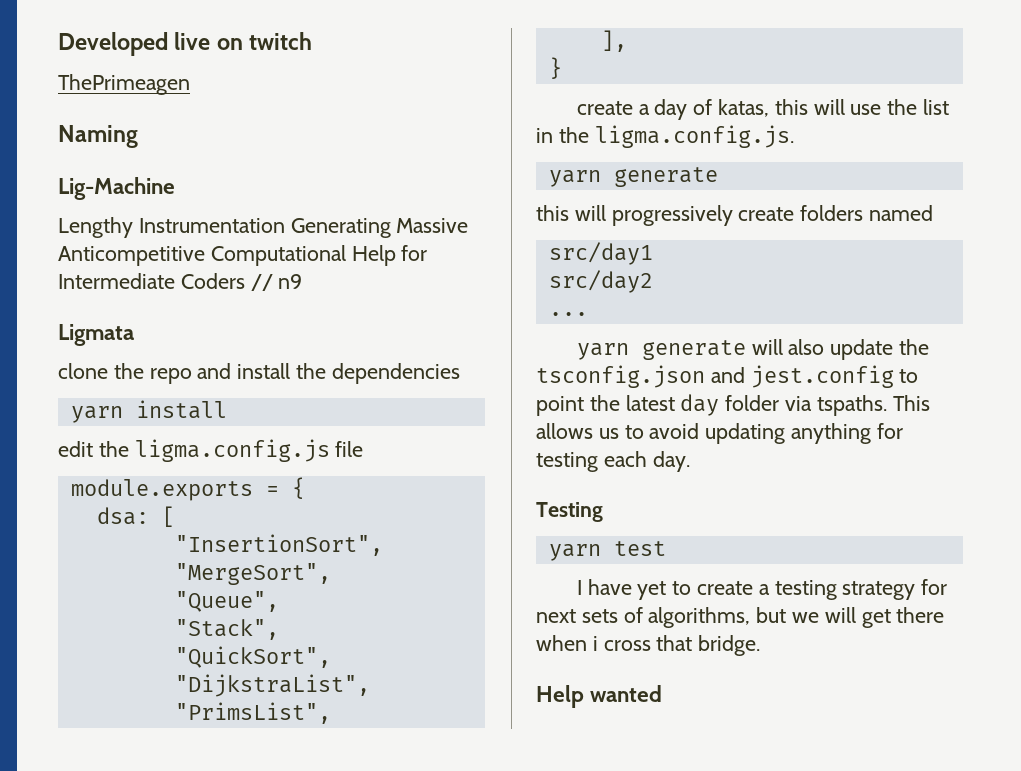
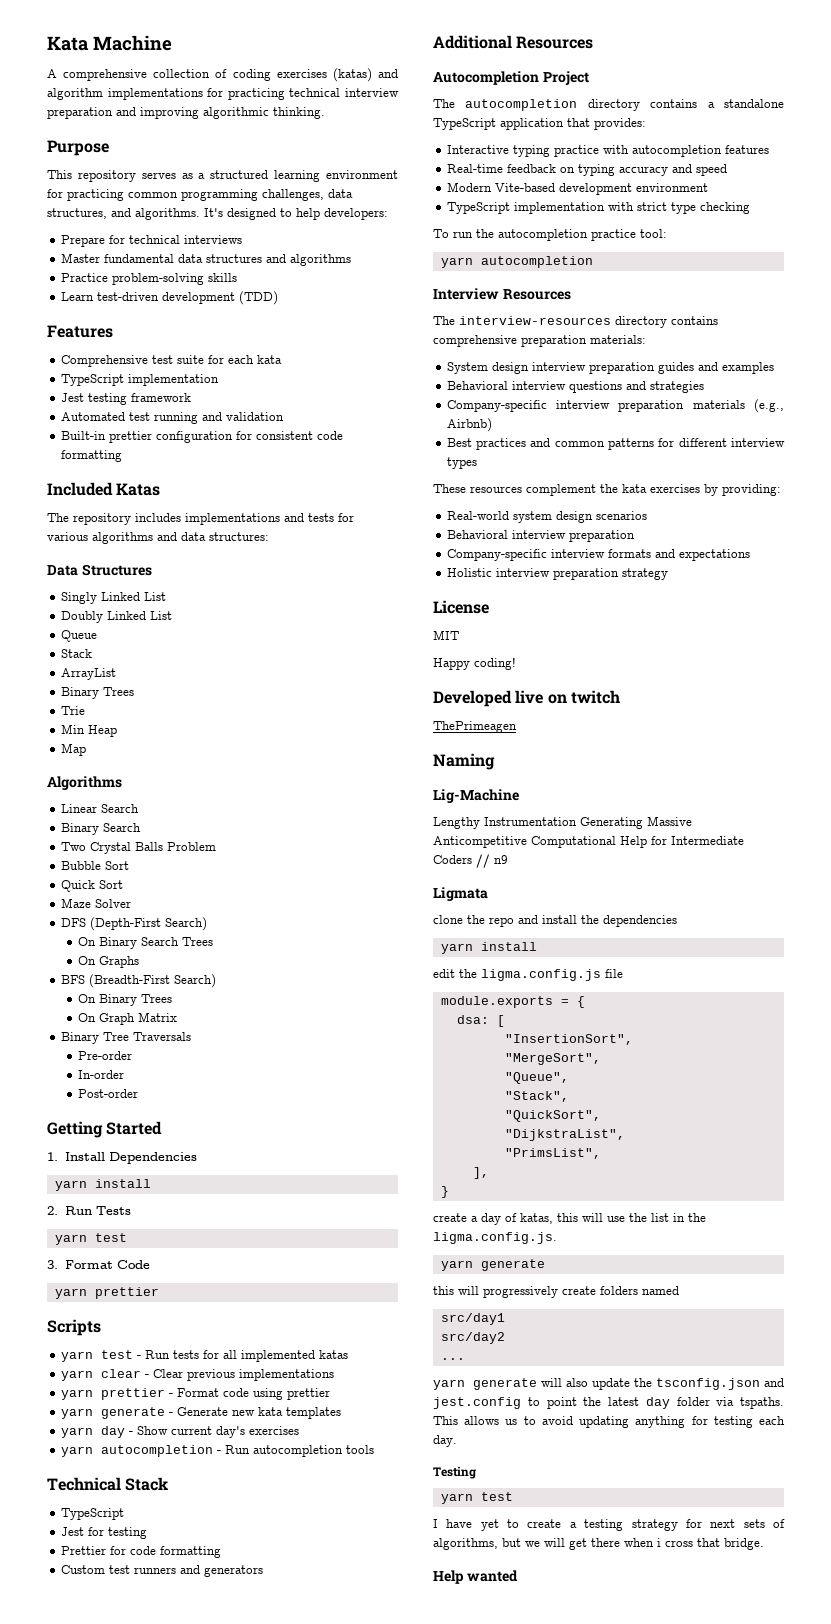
(58, 44) none -> [47,35,172,51] [47,68,398,82] [47,88,399,100] [47,107,325,119] [47,140,109,156] [47,170,398,182] [47,189,353,201] [47,208,388,220] [60,235,242,247] [60,253,351,266] [60,273,237,285] [60,291,278,305] [47,325,113,338] [60,355,282,367] [60,374,219,386] [60,393,191,405] [60,412,284,424] [60,431,343,443] [60,450,122,462] [47,482,161,496] [47,513,354,525] [47,532,269,544] [47,564,152,576] [60,592,166,604] [60,611,172,623] [60,630,97,642] [60,649,92,658] [60,668,116,680] [60,687,134,699] [60,706,85,715] [60,724,117,737] [60,743,86,756] [47,776,122,790] [60,804,139,813] [60,823,141,835] [60,842,216,854] [60,861,129,870] [60,880,123,892] [60,898,131,908] [60,917,207,931] [78,937,214,949] [78,956,140,968] [60,974,216,988] [78,994,173,1006] [78,1012,178,1025] [60,1032,191,1044] [78,1051,133,1060] [78,1070,125,1079] [78,1089,139,1098] [47,1121,163,1138] [47,1152,197,1164] [54,1179,151,1191] [47,1206,131,1215] [54,1233,127,1245] [47,1260,150,1269] [54,1287,159,1299] [47,1319,101,1336] [60,1350,348,1362] [60,1369,334,1381] [60,1388,330,1400] [60,1407,341,1419] [60,1426,299,1438] [60,1445,374,1457] [47,1477,169,1491] [60,1508,124,1520] [60,1527,147,1539] [60,1546,221,1558] [60,1565,263,1577] [433,35,594,49] [433,71,589,85] [433,99,784,111] [433,118,646,130] [446,145,769,157] [446,164,727,176] [446,182,708,195] [446,202,750,214] [433,229,667,241] [440,256,593,268] [433,288,571,300] [433,316,718,328] [433,335,646,347] [446,362,774,374] [446,381,704,393] [446,399,784,413] [446,418,492,432] [446,438,785,450] [446,457,477,469] [433,484,781,496] [446,511,647,523] [446,530,635,542] [446,549,750,561] [446,568,668,580] [433,600,489,614] [433,630,459,640] [433,657,516,670] Kata Machine // A comprehensive collection of coding exercises (katas) and algorithm implementations for practicing technical interview preparation and improving algorithmic thinking. // Purpose // This repository serves as a structured learning environment for practicing common programming challenges, data structures, and algorithms. It's designed to help developers: // Prepare for technical interviews // Master fundamental data structures and algorithms // Practice problem-solving skills // Learn test-driven development (TDD) // Features // Comprehensive test suite for each kata // TypeScript implementation // Jest testing framework // Automated test running and validation // Built-in prettier configuration for consistent code formatting // Included Katas // The repository includes implementations and tests for various algorithms and data structures: // Data Structures // Singly Linked List // Doubly Linked List // Queue // Stack // ArrayList // Binary Trees // Trie // Min Heap // Map // Algorithms // Linear Search // Binary Search // Two Crystal Balls Problem // Bubble Sort // Quick Sort // Maze Solver // DFS (Depth-First Search) // On Binary Search Trees // On Graphs // BFS (Breadth-First Search) // On Binary Trees // On Graph Matrix // Binary Tree Traversals // Pre-order // In-order // Post-order // Getting Started // 1. Install Dependencies // yarn install // 2. Run Tests // yarn test // 3. Format Code // yarn prettier // Scripts // yarn test - Run tests for all implemented katas // yarn clear - Clear previous implementations // yarn prettier - Format code using prettier // yarn generate - Generate new kata templates // yarn day - Show current day's exercises // yarn autocompletion - Run autocompletion tools // Technical Stack // TypeScript // Jest for testing // Prettier for code formatting // Custom test runners and generators // Additional Resources // Autocompletion Project // The autocompletion directory contains a standalone TypeScript application that provides: // Interactive typing practice with autocompletion features // Real-time feedback on typing accuracy and speed // Modern Vite-based development environment // TypeScript implementation with strict type checking // To run the autocompletion practice tool: // yarn autocompletion // Interview Resources // The interview-resources directory contains comprehensive preparation materials: // System design interview preparation guides and examples // Behavioral interview questions and strategies // Company-specific interview preparation materials (e.g., Airbnb) // Best practices and common patterns for different interview types // These resources complement the kata exercises by providing: // Real-world system design scenarios // Behavioral interview preparation // Company-specific interview formats and expectations // Holistic interview preparation strategy // License // MIT // Happy coding! //

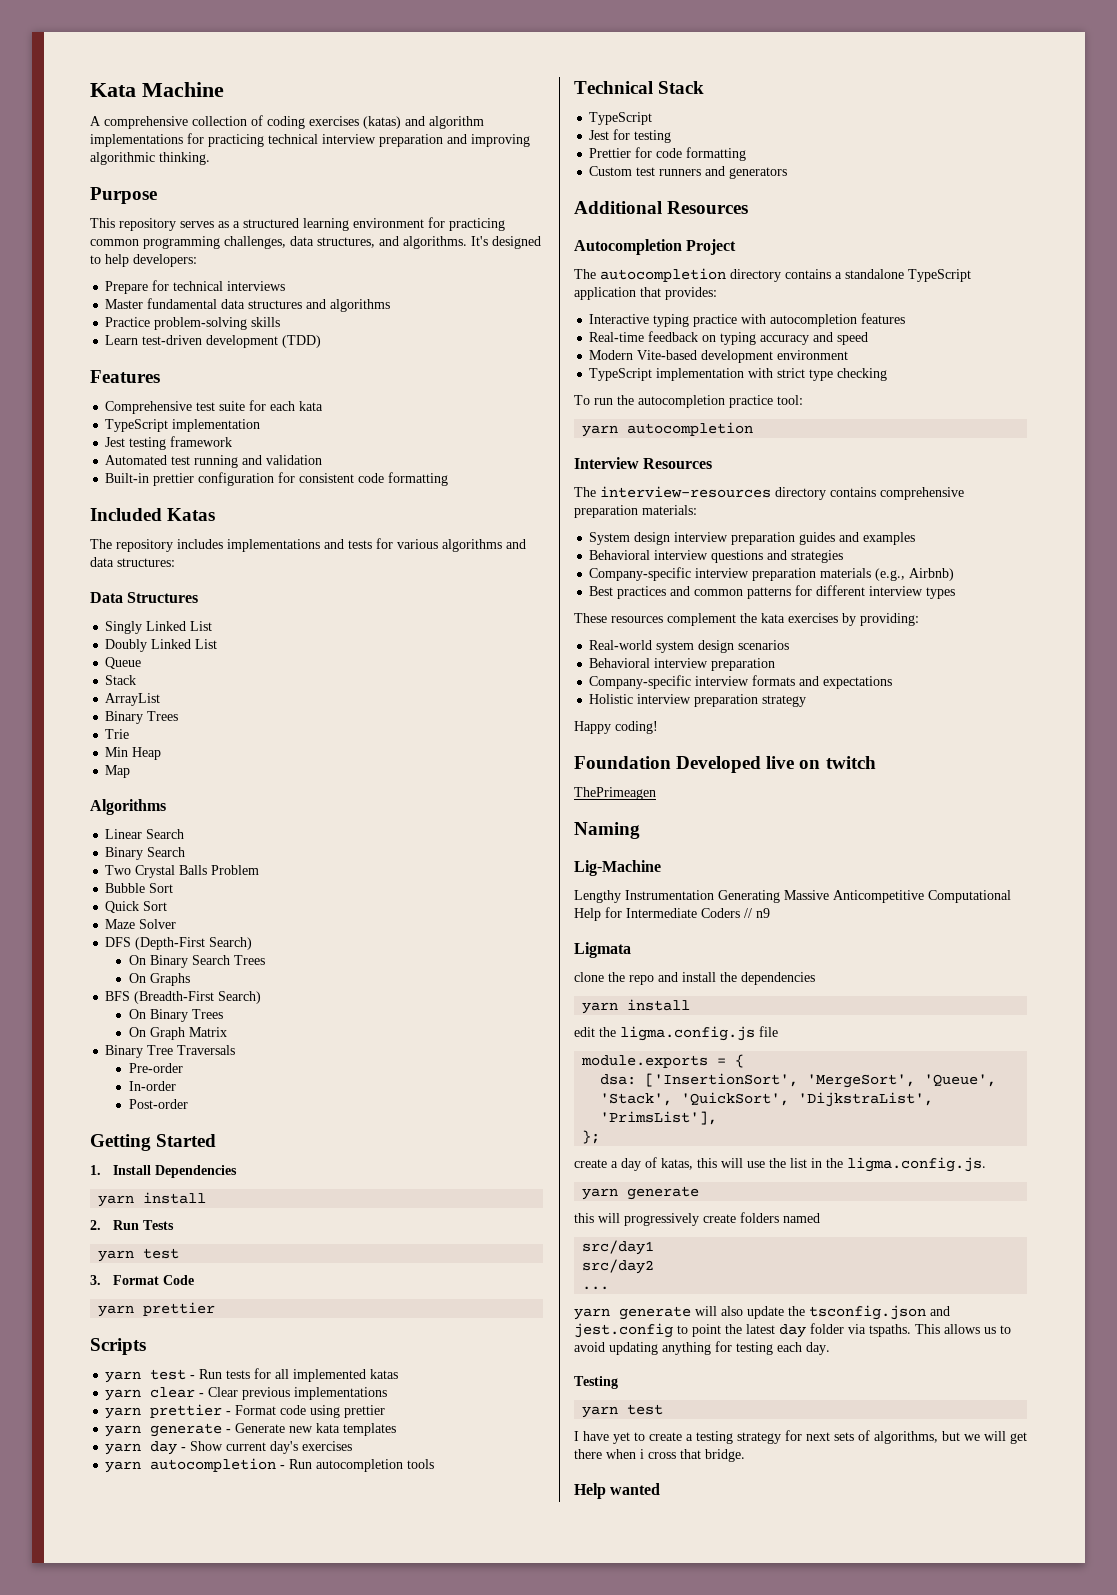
[433,600,489,614] [433,630,459,640] // License // MIT -> (807, 701) none
(516, 663) none -> [574,756,671,769] Foundation
[496,1015,505,1027] [504,1034,633,1045] [504,1053,601,1065] [504,1072,569,1084] [504,1091,569,1102] [504,1110,601,1122] [504,1129,625,1141] [504,1148,601,1159] [472,1167,489,1179] [440,1186,449,1198] [ // "InsertionSort", // "MergeSort", // "Queue", // "Stack", // "QuickSort", // "DijkstraList", // "PrimsList", // ], // } -> [645,1073,997,1088] [600,1092,934,1107] [600,1111,718,1125] [582,1130,601,1144] ['InsertionSort', 'MergeSort', 'Queue', 'Stack', 'QuickSort', 'DijkstraList', 'PrimsList'], // };

